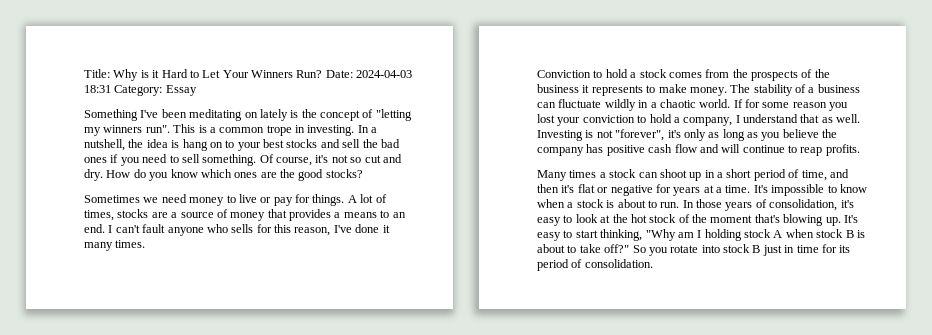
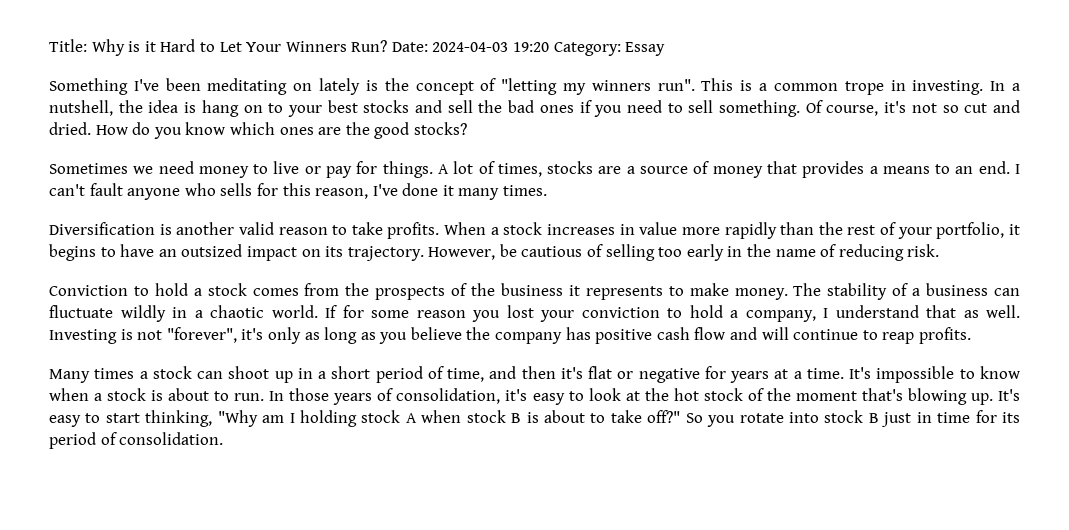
[84,85,111,93] 18:31 -> [513,42,550,52] 19:20
[84,169,103,181] dry. -> [49,122,91,135] dried.
(146, 244) none -> [49,222,1020,239] [49,244,940,261] // Diversification is another valid reason to take profits. When a stock increases in value more rapidly than the rest of your portfolio, it begins to have an outsized impact on its trajectory. However, be cautious of selling too early in the name of reducing risk.

